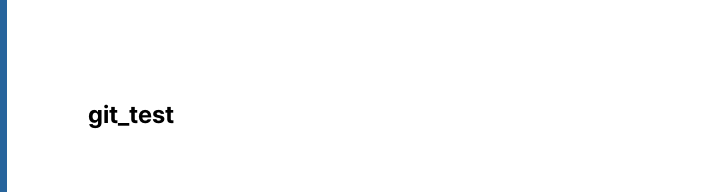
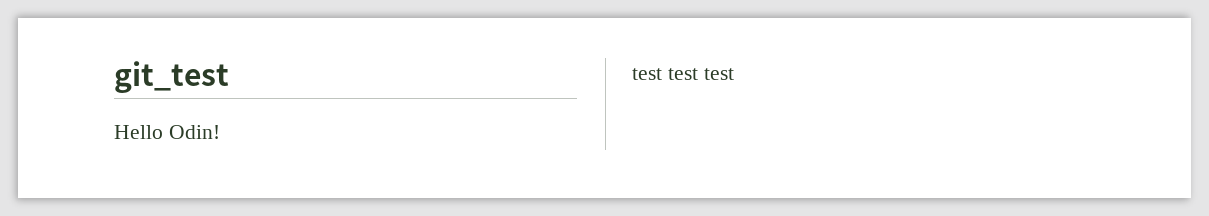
(174, 116) none -> [114,125,220,139] [632,68,734,80] // Hello Odin! // test test test

